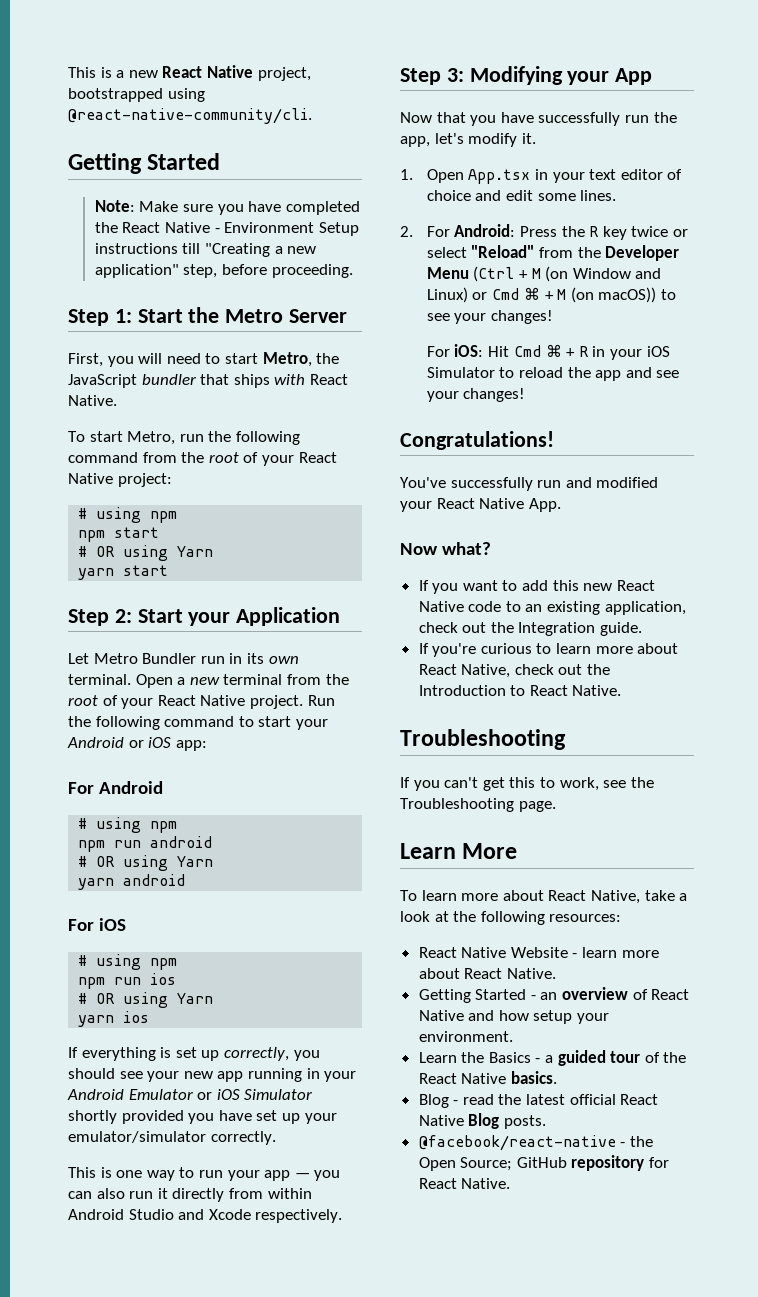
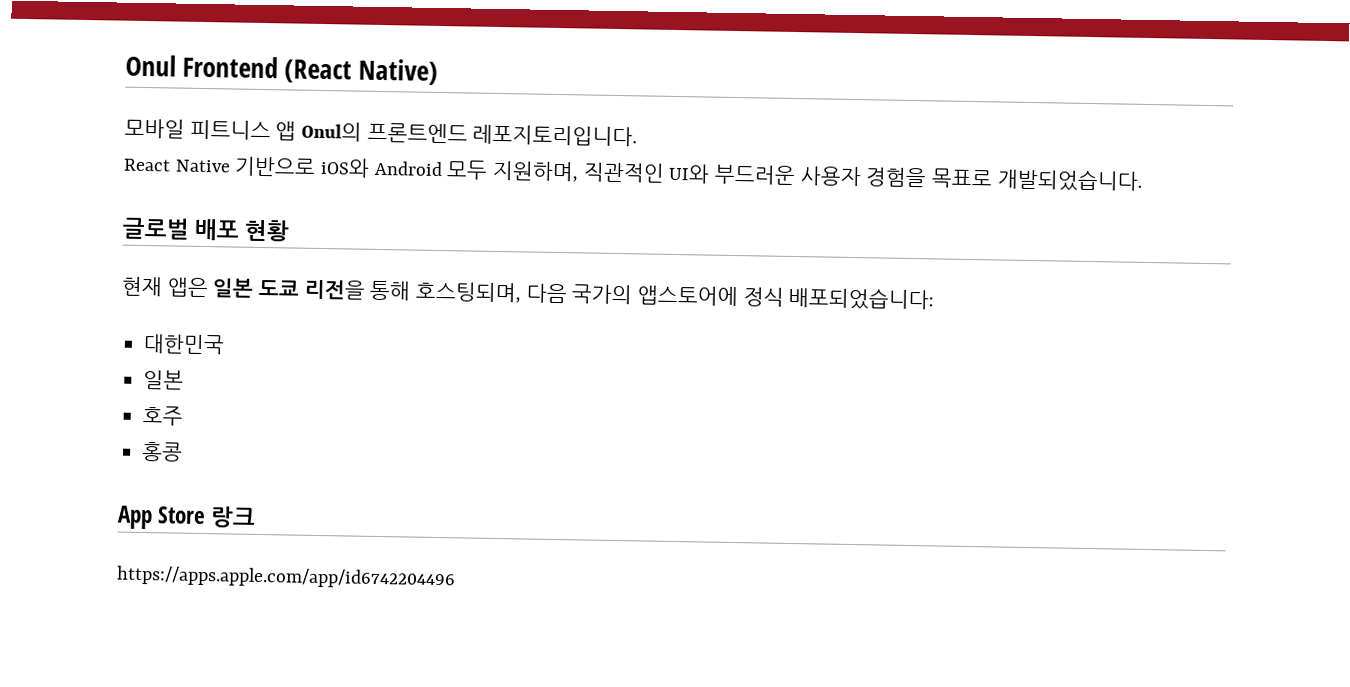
[68,65,311,81] [68,88,205,102] [68,108,312,124] [68,153,221,174] [94,200,360,215] [94,222,359,236] [94,243,317,257] [94,264,353,278] [68,307,348,326] [68,352,340,367] [68,374,348,388] [68,395,117,406] [68,431,300,445] [68,452,337,466] [68,473,172,487] [78,507,178,523] [78,527,160,542] [78,545,214,561] [78,565,169,580] [68,607,341,626] [68,653,299,664] [68,674,349,688] [68,695,335,709] [68,716,328,730] [67,737,207,751] [68,781,164,794] [78,817,178,833] [78,836,213,852] [78,855,214,871] [78,874,186,890] [68,918,127,931] [78,954,178,970] [78,973,177,989] [78,992,214,1008] [78,1011,150,1027] [68,1047,320,1061] [68,1068,357,1082] [67,1089,313,1100] [68,1110,337,1124] [68,1131,276,1145] [68,1167,341,1181] [68,1188,312,1202] [68,1209,343,1223] [400,66,653,85] [400,112,677,126] [400,133,536,147] [400,169,683,184] [426,190,617,201] [400,224,688,240] [426,245,680,261] [426,266,662,282] [426,287,676,303] [426,310,553,324] [426,344,670,360] [426,367,680,381] [426,388,526,402] [400,431,554,450] [400,477,659,491] [400,498,561,512] [400,542,492,555] [418,580,655,594] [418,601,686,615] [418,622,643,636] [418,643,679,657] [418,664,611,678] [418,685,622,696] [400,729,566,750] [400,777,654,791] [400,798,556,812] [400,843,518,859] [400,890,688,904] [400,911,622,925] [418,947,659,958] [418,968,556,979] [418,987,690,1003] [418,1010,610,1024] [418,1031,513,1042] [418,1050,687,1066] [418,1071,557,1084] [418,1094,659,1108] [418,1113,546,1129] [418,1135,653,1151] [418,1155,670,1171] [418,1178,511,1189] This is a new React Native project, bootstrapped using @react-native-community/cli. // Getting Started // Note: Make sure you have completed the React Native - Environment Setup instructions till "Creating a new application" step, before proceeding. // Step 1: Start the Metro Server // First, you will need to start Metro, the JavaScript bundler that ships with React Native. // To start Metro, run the following command from the root of your React Native project: // # using npm // npm start // # OR using Yarn // yarn start // Step 2: Start your Application // Let Metro Bundler run in its own terminal. Open a new terminal from the root of your React Native project. Run the following command to start your Android or iOS app: // For Android // # using npm // npm run android // # OR using Yarn // yarn android // For iOS // # using npm // npm run ios // # OR using Yarn // yarn ios // If everything is set up correctly, you should see your new app running in your Android Emulator or iOS Simulator shortly provided you have set up your emulator/simulator correctly. // This is one way to run your app — you can also run it directly from within Android Studio and Xcode respectively. // Step 3: Modifying your App // Now that you have successfully run the app, let's modify it. // 1. Open App.tsx in your text editor of choice and edit some lines. // 2. For Android: Press the R key twice or select "Reload" from the Developer Menu (Ctrl + M (on Window and Linux) or Cmd ⌘ + M (on macOS)) to see your changes! // For iOS: Hit Cmd ⌘ + R in your iOS Simulator to reload the app and see your changes! // Congratulations! // You've successfully run and modified your React Native App. // Now what? // If you want to add this new React Native code to an existing application, check out the Integration guide. // If you're curious to learn more about React Native, check out the Introduction to React Native. // Troubleshooting // If you can't get this to work, see the Troubleshooting page. // Learn More // To learn more about React Native, take a look at the following resources: // React Native Website - learn more about React Native. // Getting Started - an overview of React Native and how setup your environment. // Learn the Basics - a guided tour of the React Native basics. // Blog - read the latest official React Native Blog posts. // @facebook/react-native - the Open Source; GitHub repository for React Native. -> [125,54,439,85] [124,118,638,147] [123,156,1142,192] [122,217,291,242] [121,276,935,311] [143,334,226,355] [143,370,185,390] [142,406,184,426] [141,441,184,462] [117,505,257,530] [116,565,456,590] Onul Frontend (React Native) // 모바일 피트니스 앱 Onul의 프론트엔드 레포지토리입니다. // React Native 기반으로 iOS와 Android 모두 지원하며, 직관적인 UI와 부드러운 사용자 경험을 목표로 개발되었습니다. // 글로벌 배포 현황 // 현재 앱은 일본 도쿄 리전을 통해 호스팅되며, 다음 국가의 앱스토어에 정식 배포되었습니다: // 대한민국 // 일본 // 호주 // 홍콩 // App Store 랑크 // https://apps.apple.com/app/id6742204496

